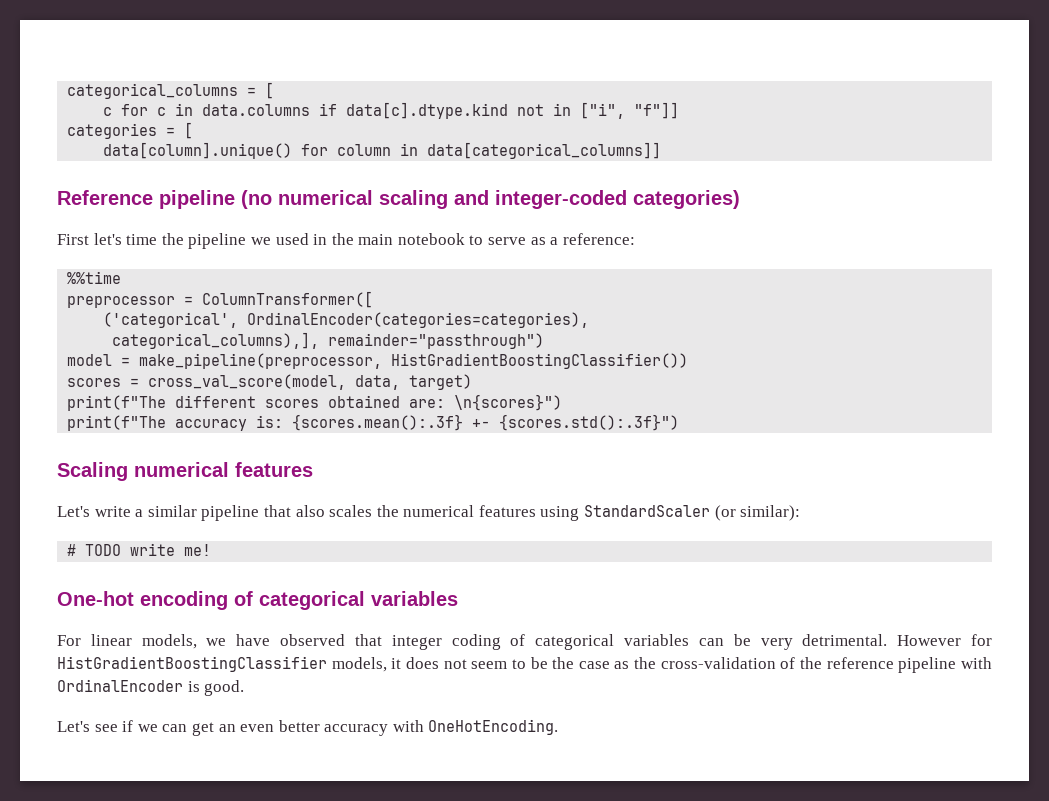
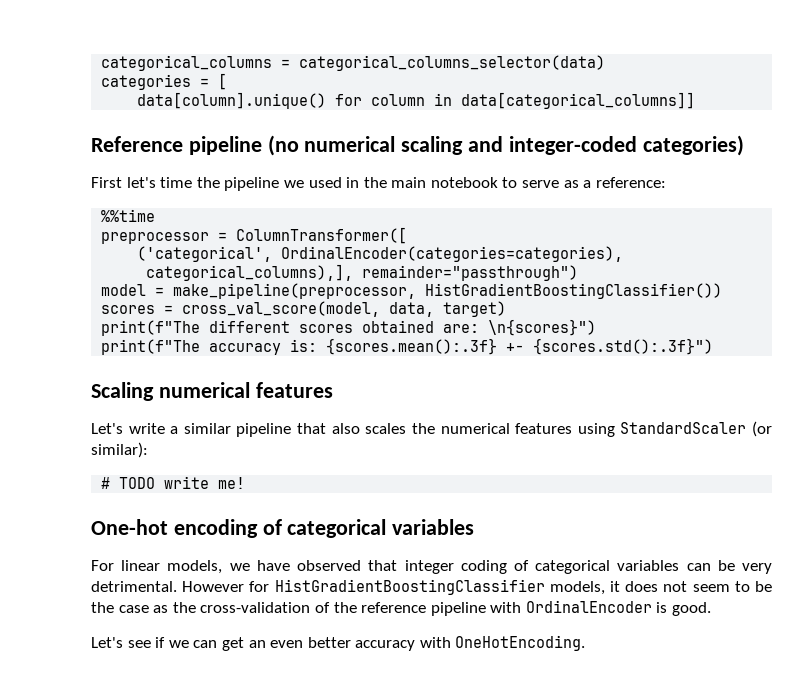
[265,82,275,99] [103,102,680,119] [ // c for c in data.columns if data[c].dtype.kind not in ["i", "f"]] -> [299,55,606,71] categorical_columns_selector(data)

